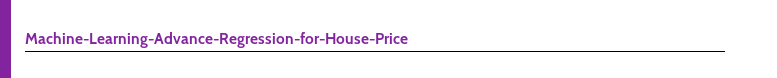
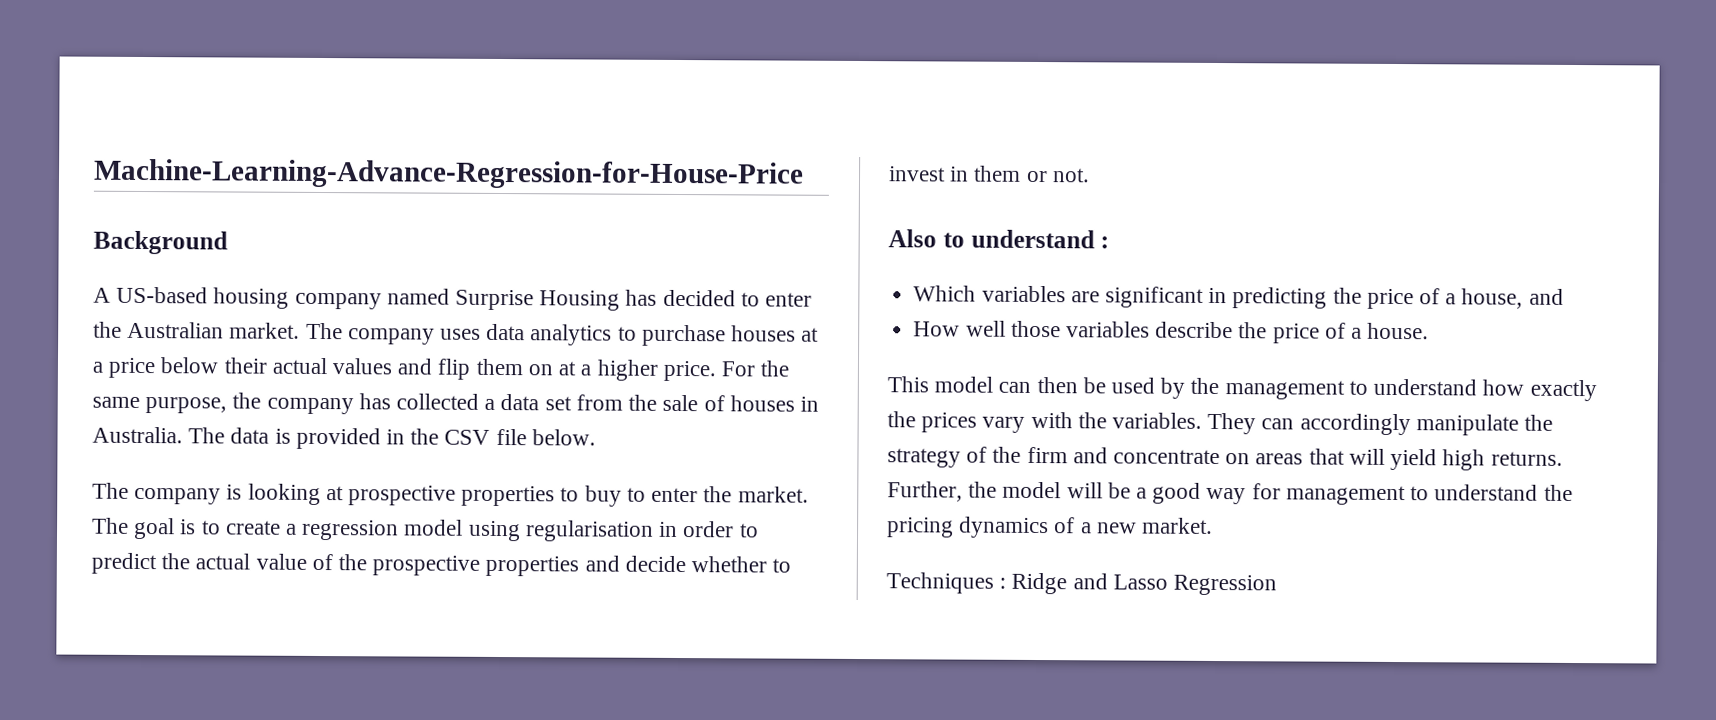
(408, 40) none -> [93,230,228,255] [93,286,813,311] [93,321,820,347] [92,357,790,382] [92,392,819,415] [92,426,596,450] [92,482,809,507] [92,517,759,542] [91,552,792,577] [888,165,1090,183] [888,229,1110,249] [913,285,1564,310] [913,320,1430,344] [887,376,1597,402] [887,411,1554,436] [887,446,1563,471] [887,481,1573,506] [887,516,1214,539] [886,572,1278,596] // Background // A US-based housing company named Surprise Housing has decided to enter the Australian market. The company uses data analytics to purchase houses at a price below their actual values and flip them on at a higher price. For the same purpose, the company has collected a data set from the sale of houses in Australia. The data is provided in the CSV file below. // The company is looking at prospective properties to buy to enter the market. The goal is to create a regression model using regularisation in order to predict the actual value of the prospective properties and decide whether to invest in them or not. // Also to understand : // Which variables are significant in predicting the price of a house, and // How well those variables describe the price of a house. // This model can then be used by the management to understand how exactly the prices vary with the variables. They can accordingly manipulate the strategy of the firm and concentrate on areas that will yield high returns. Further, the model will be a good way for management to understand the pricing dynamics of a new market. // Techniques : Ridge and Lasso Regression

